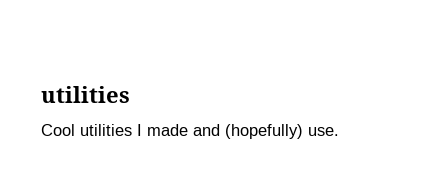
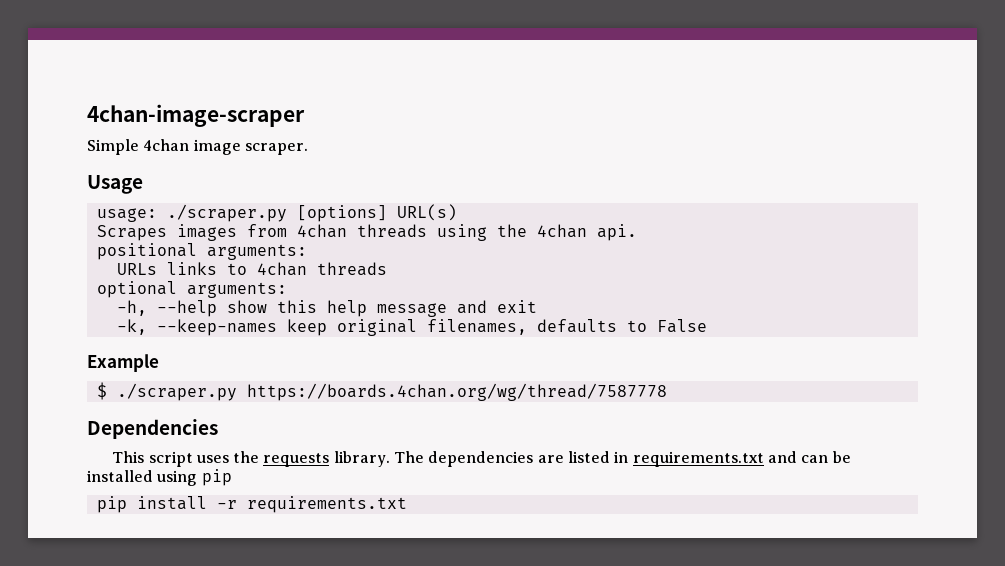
[41,86,130,103] [41,124,339,139] utilities // Cool utilities I made and (hopefully) use. -> [87,104,305,127] [87,139,308,155] [87,175,143,194] [96,204,457,222] [96,224,637,241] [96,243,307,260] [116,262,387,276] [96,281,287,298] [116,300,537,317] [116,319,707,336] [87,354,159,372] [96,382,667,401] [87,419,218,439] [112,451,851,467] [87,469,232,486] [96,496,407,513] 4chan-image-scraper // Simple 4chan image scraper. // Usage // usage: ./scraper.py [options] URL(s) // Scrapes images from 4chan threads using the 4chan api. // positional arguments: // URLs links to 4chan threads // optional arguments: // -h, --help show this help message and exit // -k, --keep-names keep original filenames, defaults to False // Example // $ ./scraper.py https://boards.4chan.org/wg/thread/7587778 // Dependencies // This script uses the requests library. The dependencies are listed in requirements.txt and can be installed using pip // pip install -r requirements.txt

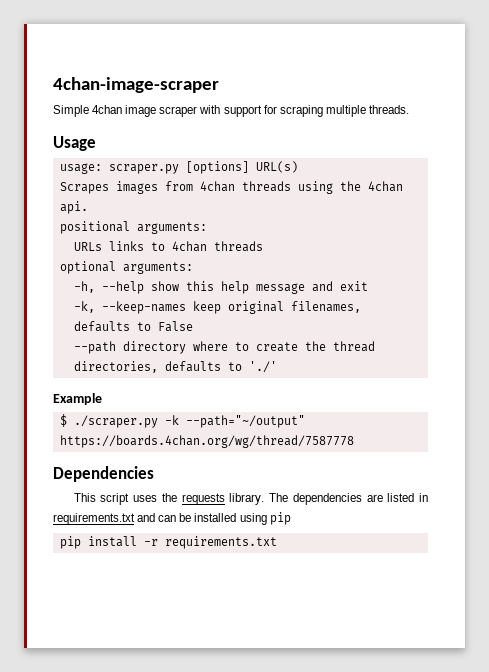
[244,143,308,155] scraper. -> [159,105,409,117] scraper with support for scraping multiple threads.
[166,204,287,222] ./scraper.py -> [108,164,179,174] scraper.py
(707, 326) none -> [73,341,375,354] [73,361,277,373] // --path directory where to create the thread directories, defaults to './'
(237, 392) none -> [164,415,305,428] -k --path="~/output"

